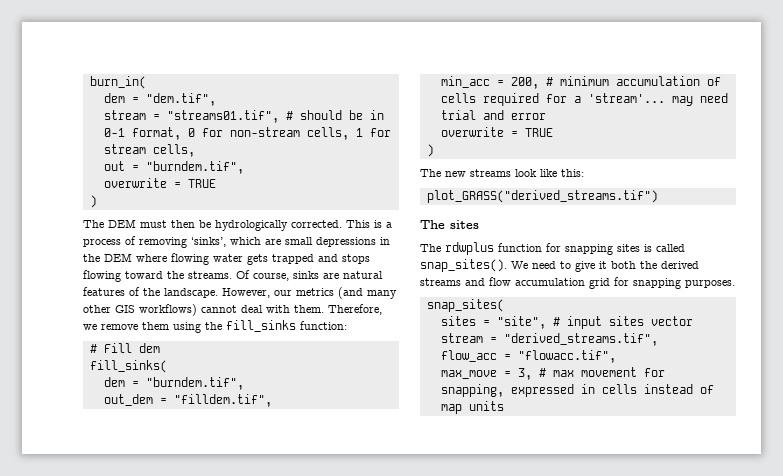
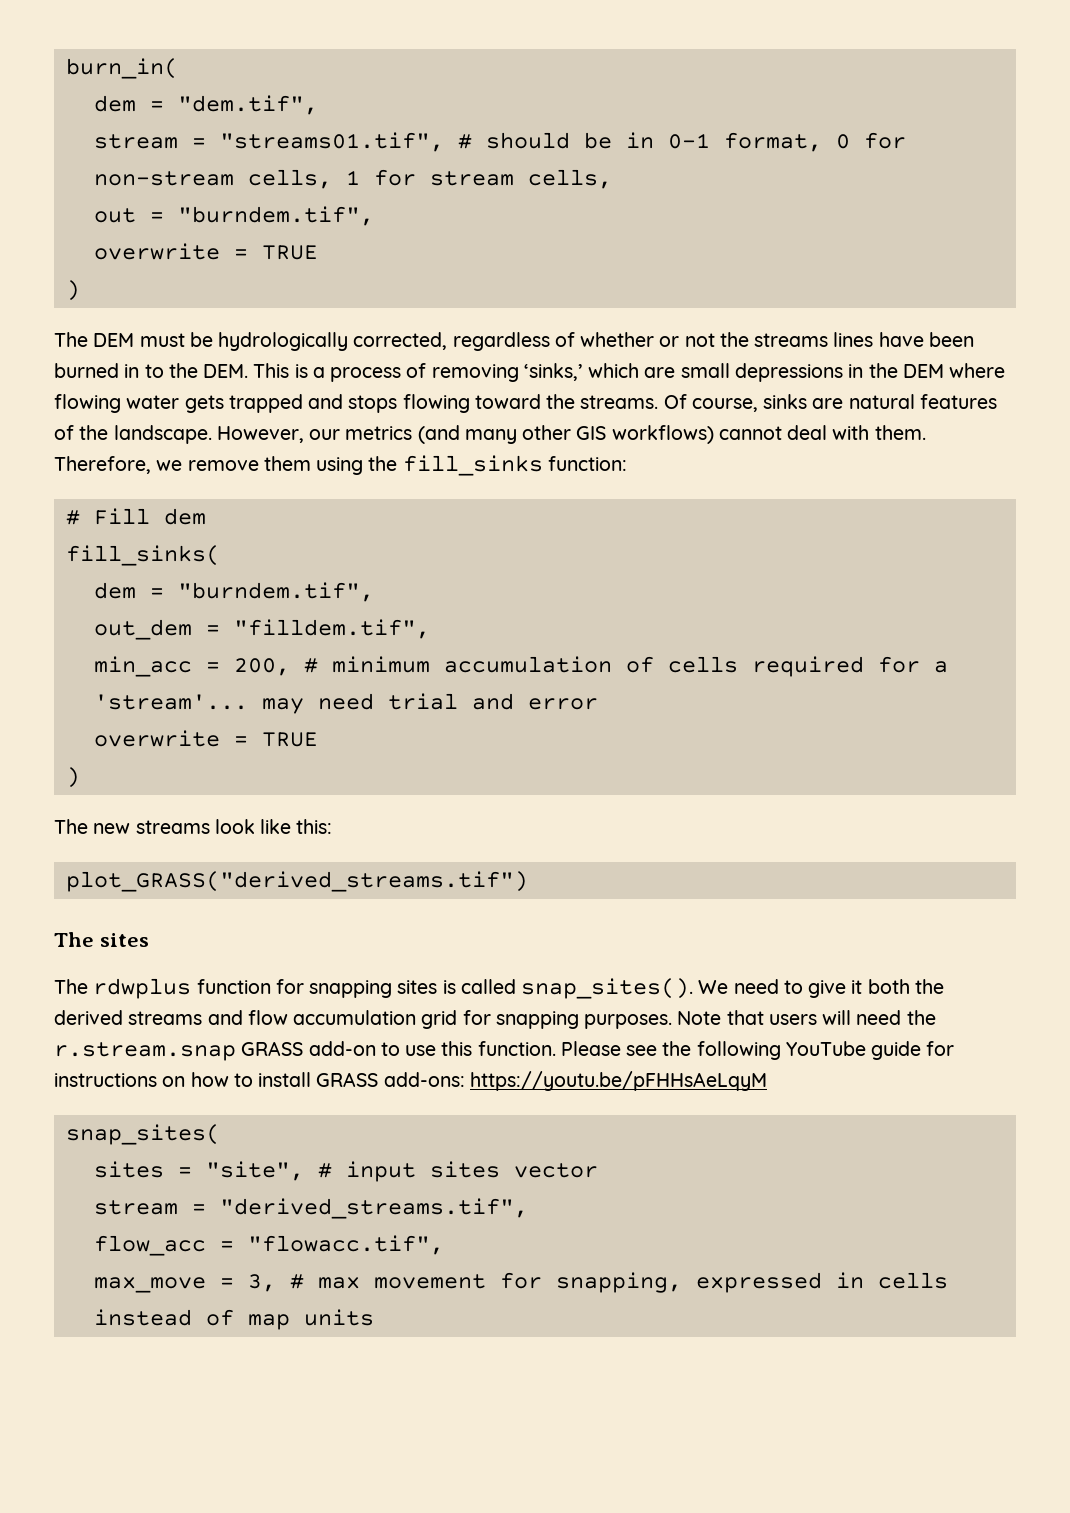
[171,220,195,228] then -> (185, 340) none
[291,220,342,228] corrected. -> [353,332,974,351] [54,363,249,378] corrected, regardless of whether or not the streams lines have been burned in to the DEM.
[191,237,226,247] ‘sinks’, -> [523,363,583,381] ‘sinks,’
(735, 284) none -> [677,1010,936,1025] [54,1041,955,1061] [54,1071,767,1091] Note that users will need the r.stream.snap GRASS add-on to use this function. Please see the following YouTube guide for instructions on how to install GRASS add-ons: https://youtu.be/pFHHsAeLqyM

